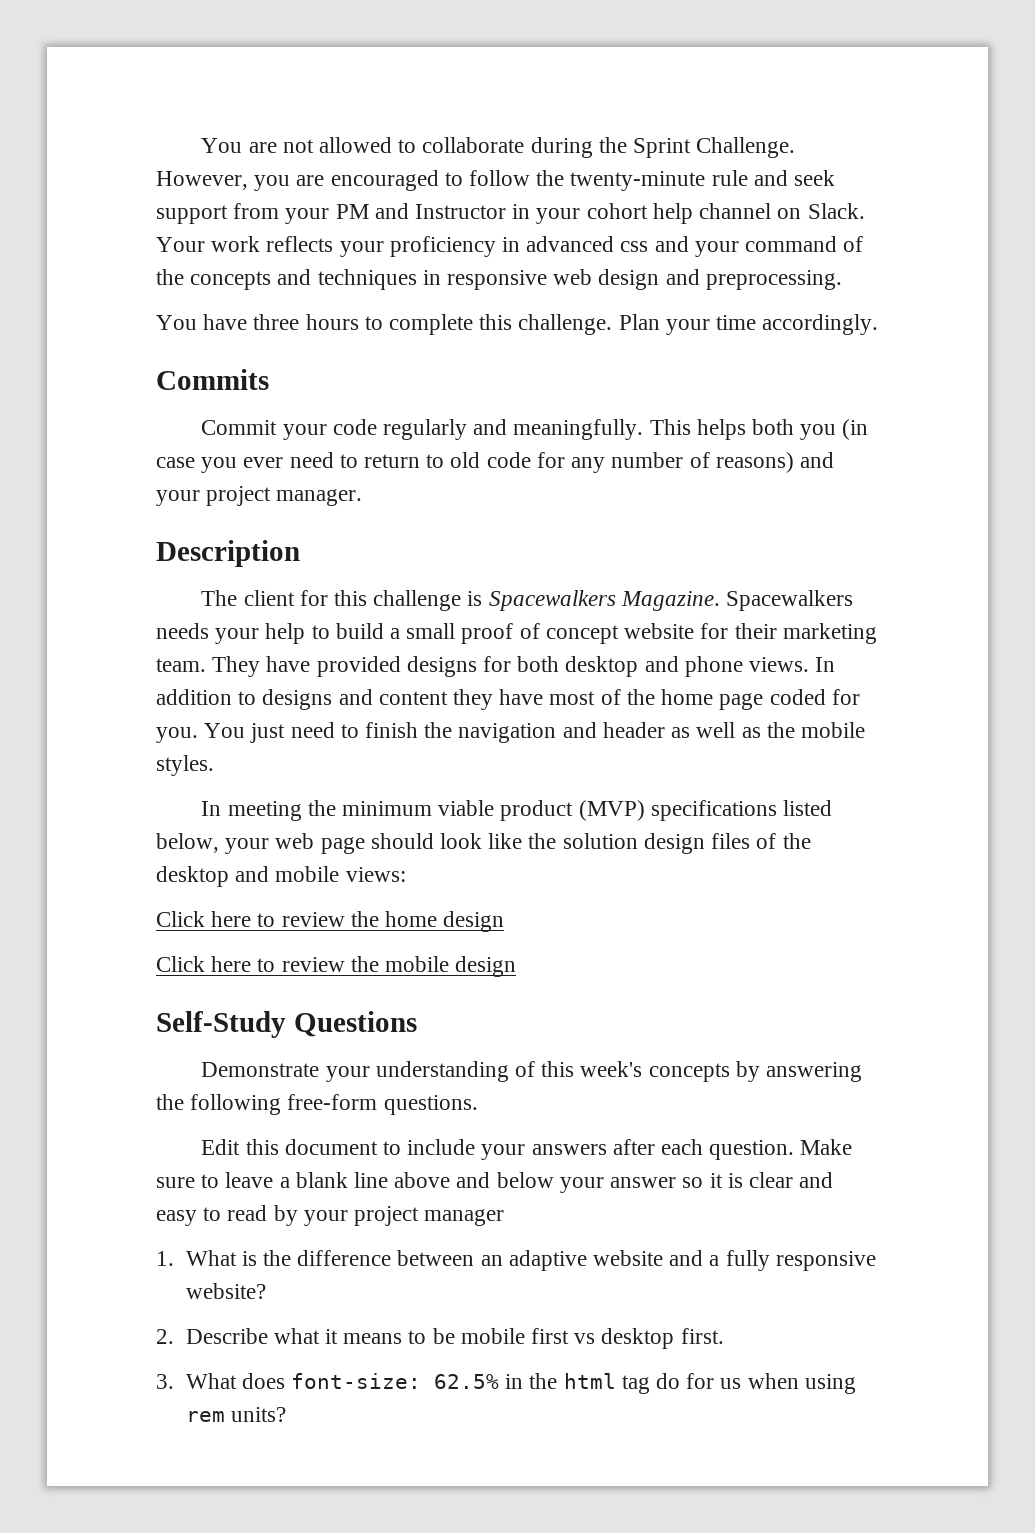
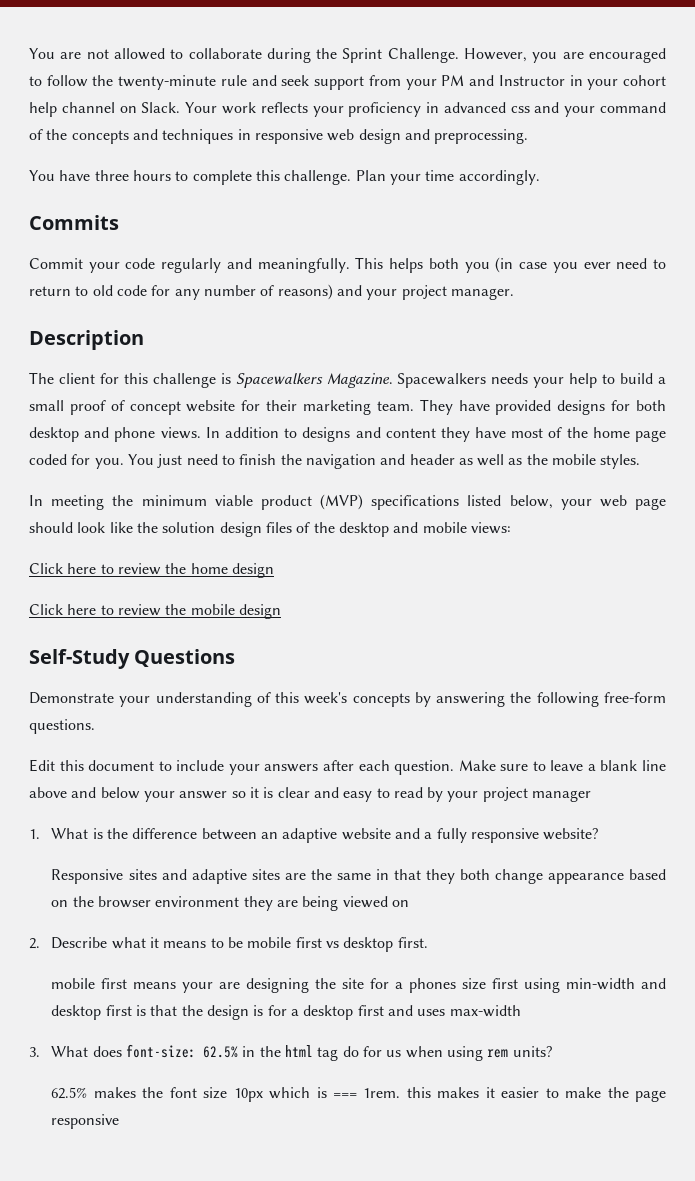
(266, 1291) none -> [51,869,666,884] [51,896,410,911] // Responsive sites and adaptive sites are the same in that they both change appearance based on the browser environment they are being viewed on
(724, 1336) none -> [51,978,666,993] [51,1005,521,1020] // mobile first means your are designing the site for a phones size first using min-width and desktop first is that the design is for a desktop first and uses max-width
(286, 1414) none -> [51,1087,666,1102] [51,1114,120,1129] // 62.5% makes the font size 10px which is === 1rem. this makes it easier to make the page responsive

